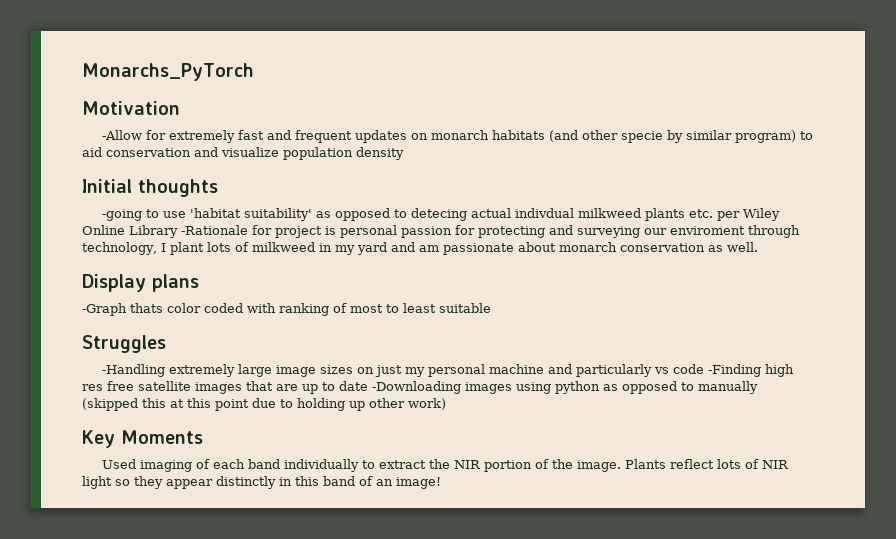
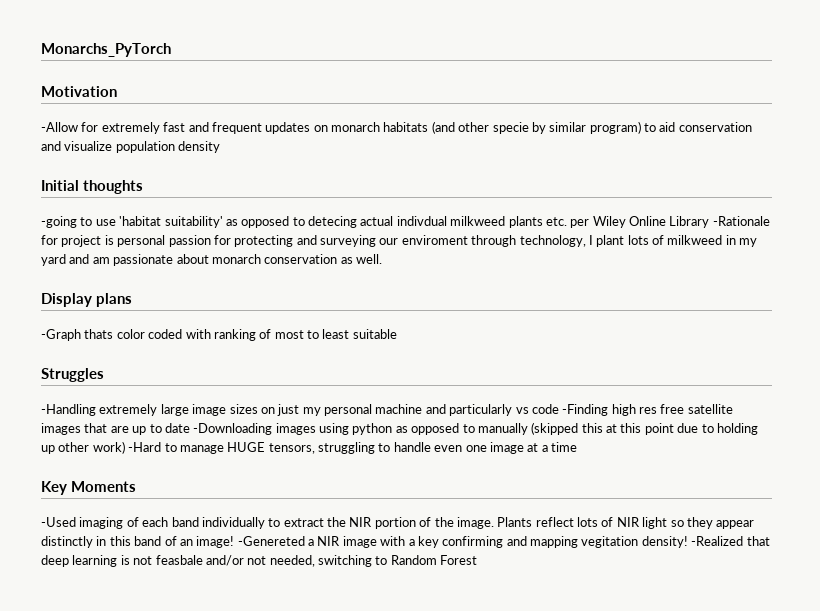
(446, 404) none -> [128,442,577,454] -Hard to manage HUGE tensors, struggling to handle even one image at a time
[102,459,137,469] Used -> [41,517,76,527] -Used
(441, 483) none -> [237,536,770,548] [41,555,478,567] -Genereted a NIR image with a key confirming and mapping vegitation density! -Realized that deep learning is not feasbale and/or not needed, switching to Random Forest

